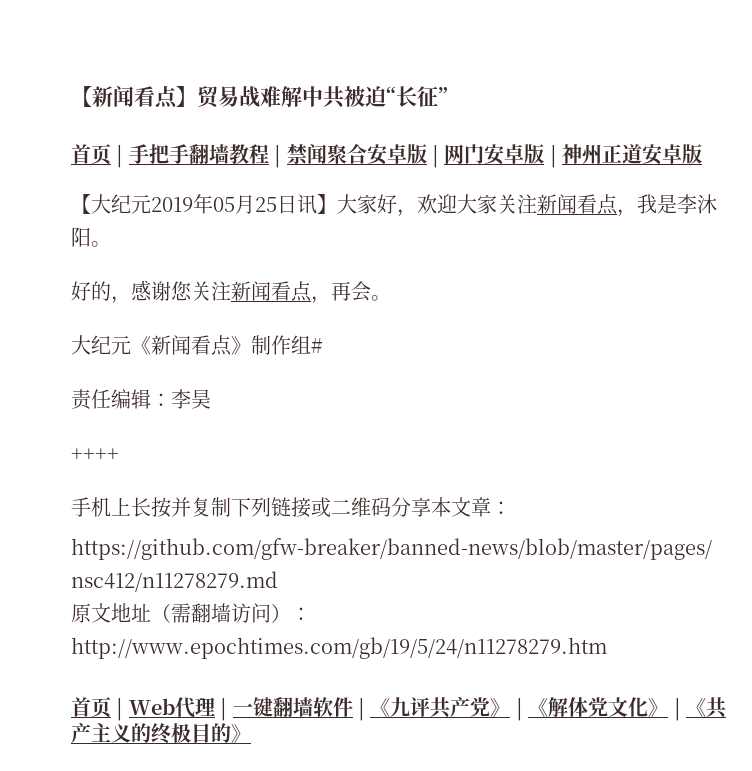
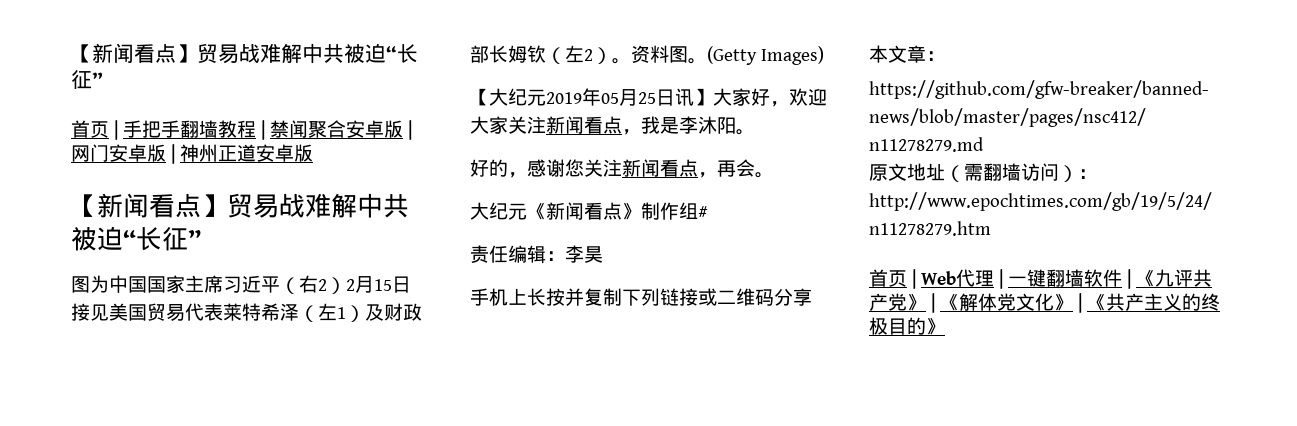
(703, 154) none -> [71,193,409,218] [71,226,201,251] [71,275,411,294] [71,303,422,322] [470,45,824,65] // 【新闻看点】贸易战难解中共被迫“长征” // 图为中国国家主席习近平（右2）2月15日接见美国贸易代表莱特希泽（左1）及财政部长姆钦（左2）。资料图。(Getty Images)
[71,448,119,461] // ++++ -> (603, 254) none

